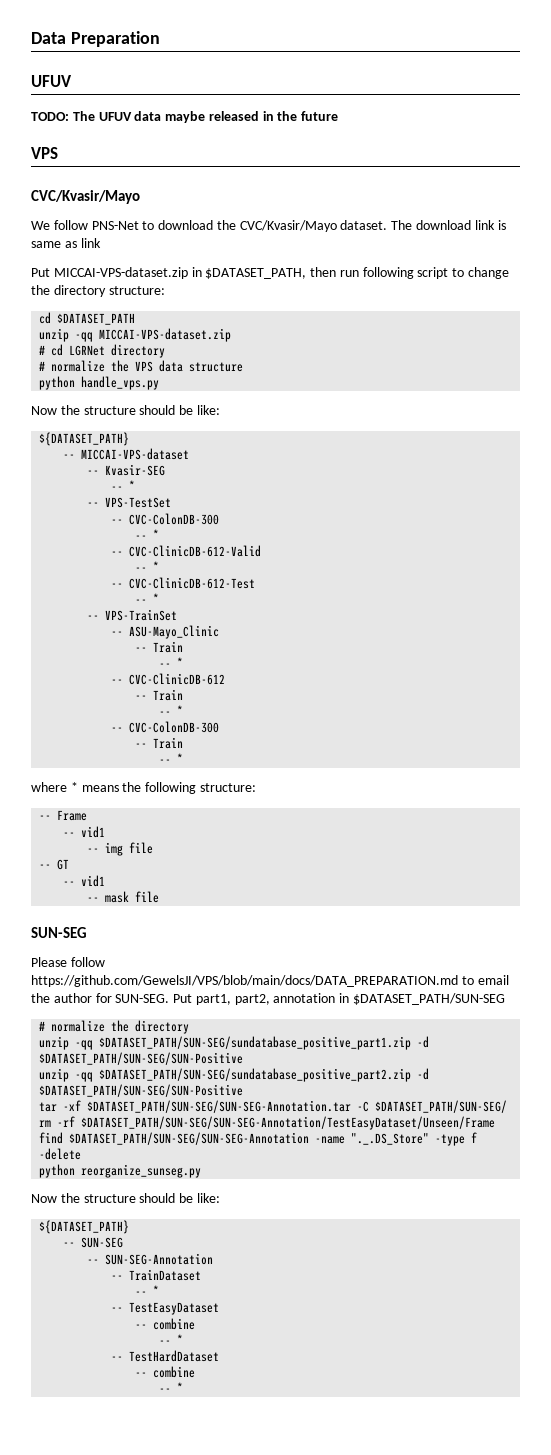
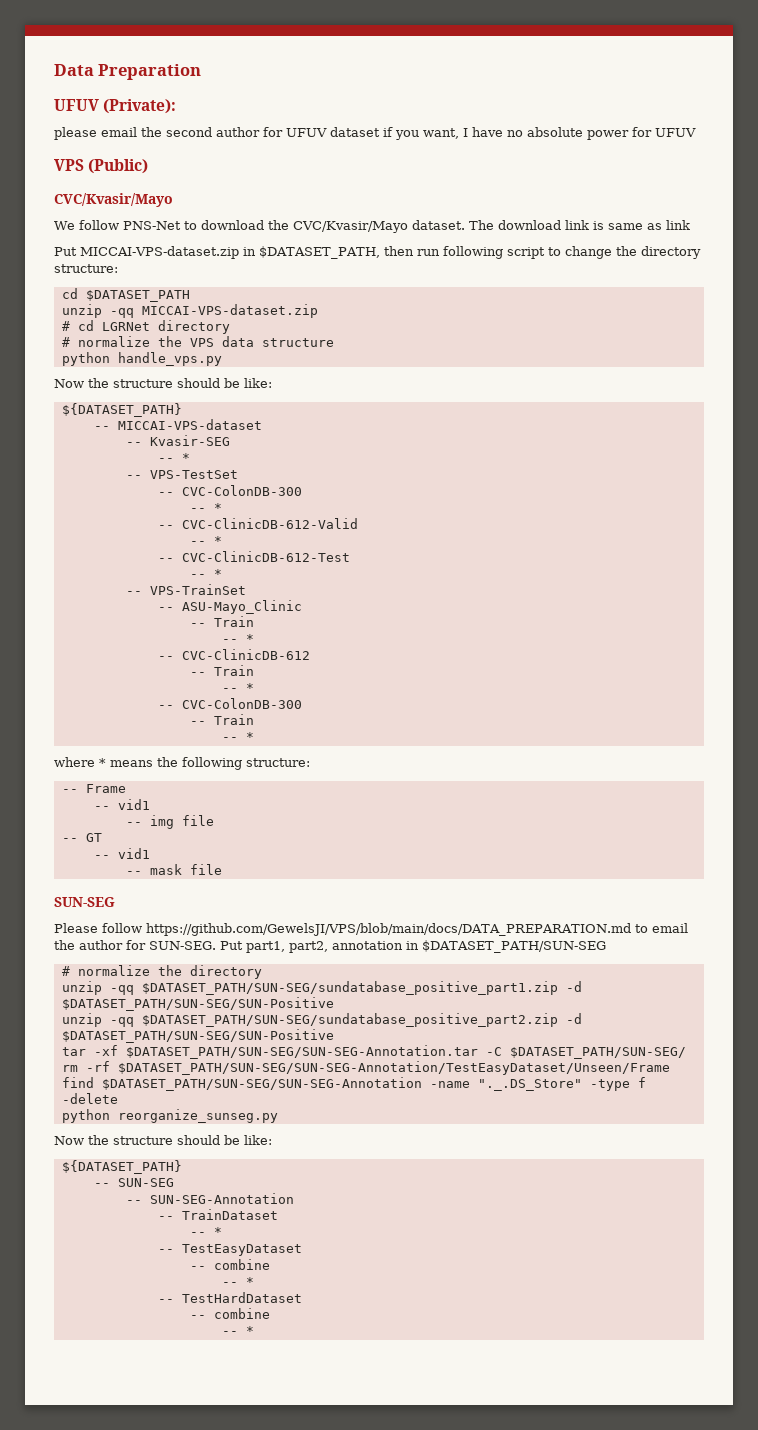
[31,111,339,123] [31,147,58,159] // TODO: The UFUV data maybe released in the future // VPS -> [103,99,177,114] [54,127,696,140] [54,159,149,174] (Private): // please email the second author for UFUV dataset if you want, I have no absolute power for UFUV // VPS (Public)

